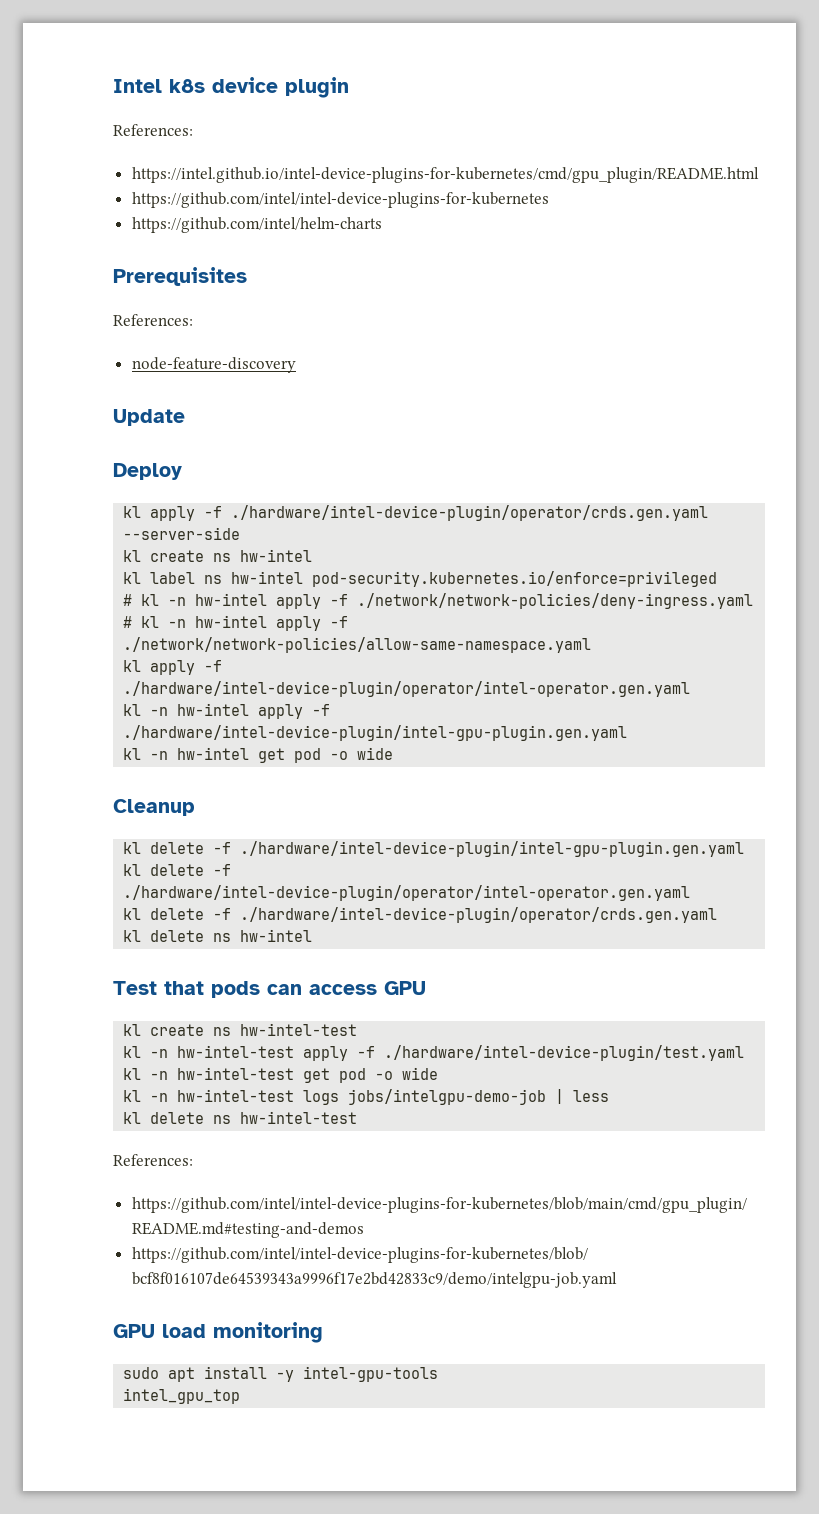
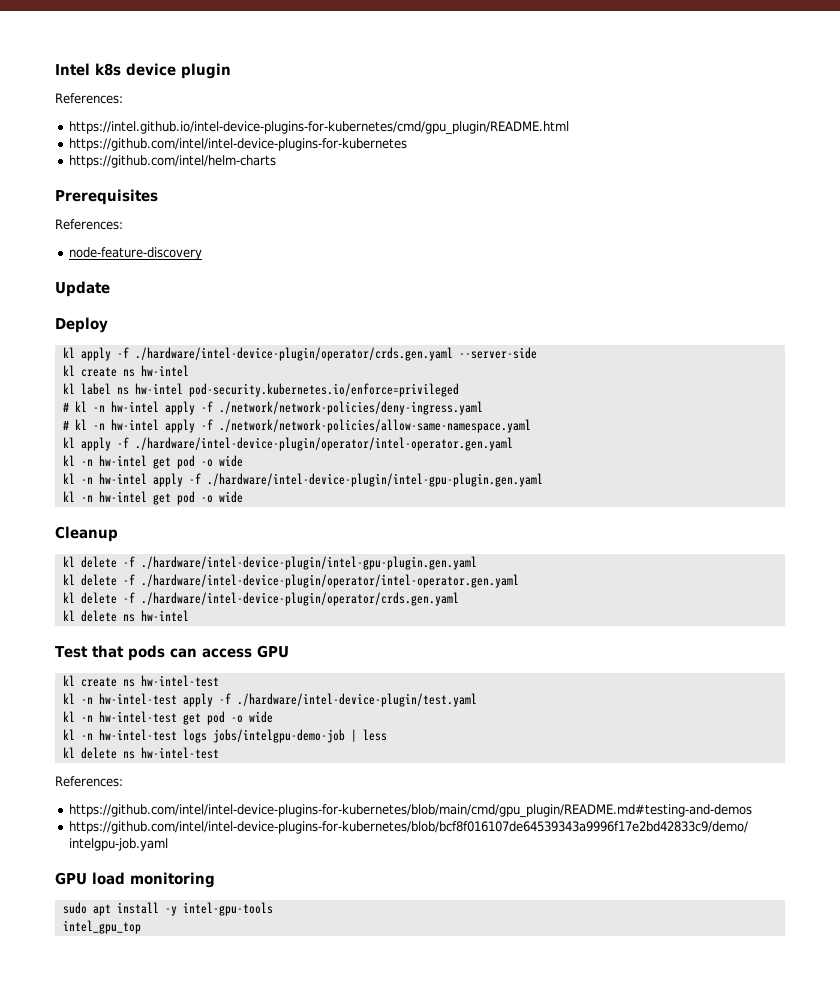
(691, 689) none -> [62,455,243,469] // kl -n hw-intel get pod -o wide

